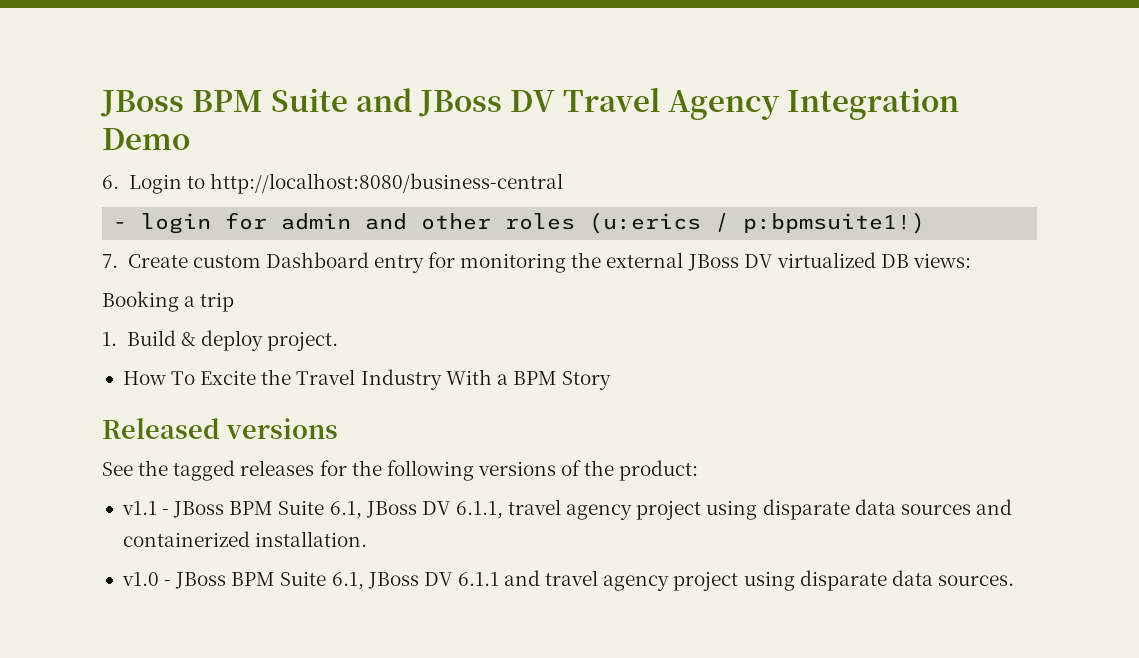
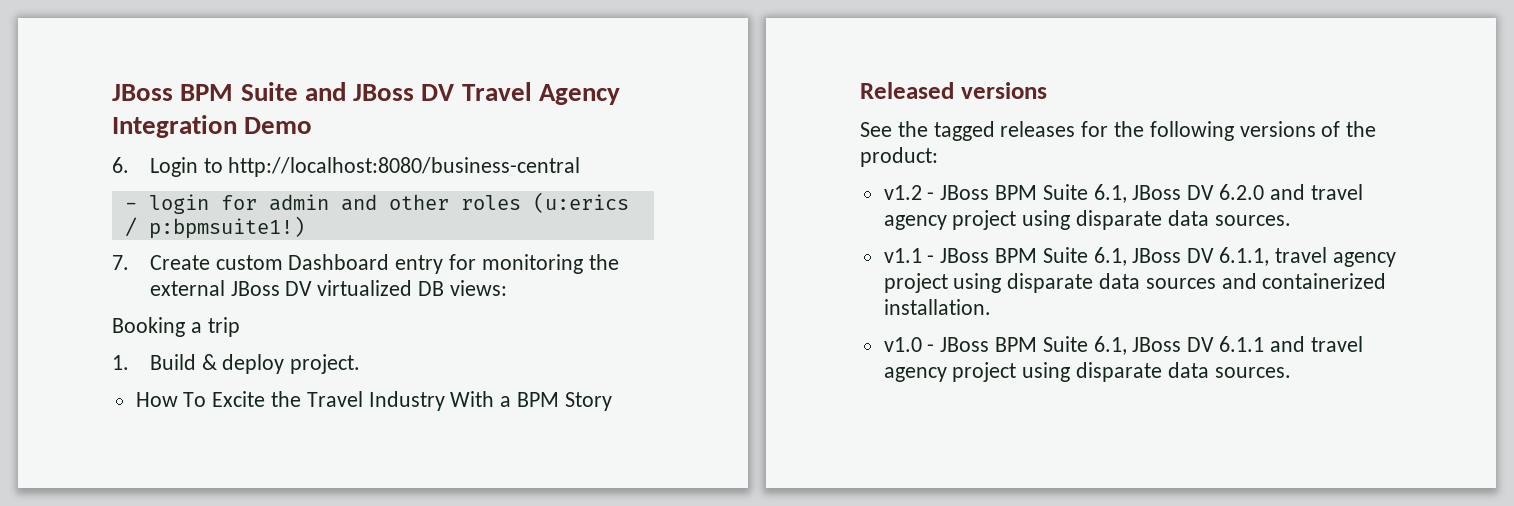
(699, 470) none -> [883,184,1363,203] [883,210,1291,230] // v1.2 - JBoss BPM Suite 6.1, JBoss DV 6.2.0 and travel agency project using disparate data sources.

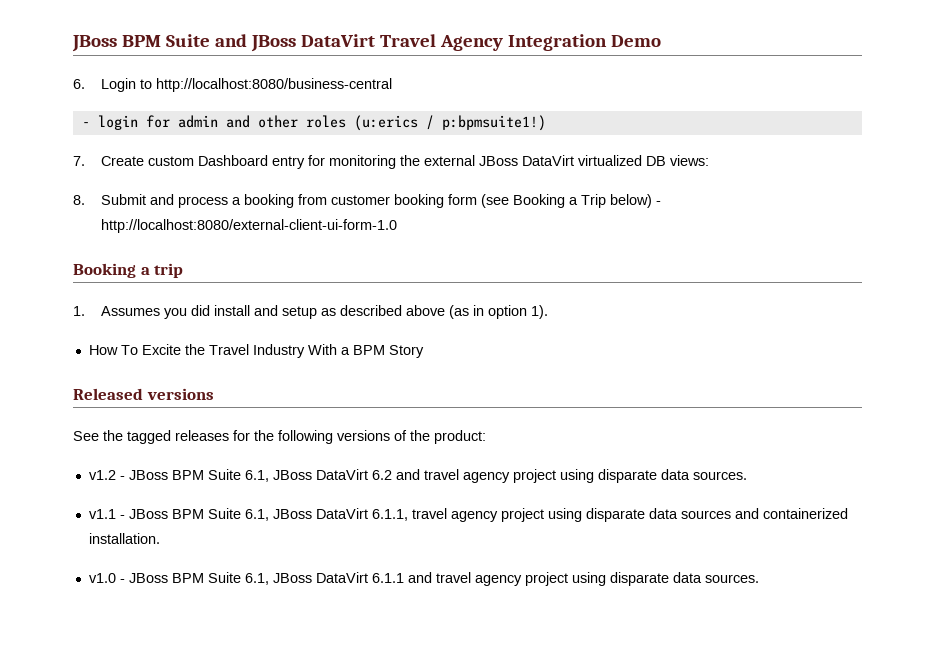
[421,84,455,101] DV -> [300,34,375,47] DataVirt
[285,281,313,296] DV -> [521,155,574,166] DataVirt
[112,317,240,337] [112,354,361,374] Booking a trip // 1. Build & deploy project. -> [73,194,661,208] [100,219,397,233] [73,263,184,278] [73,305,548,319] 8. Submit and process a booking from customer booking form (see Booking a Trip below) - http://localhost:8080/external-client-ui-form-1.0 // Booking a trip // 1. Assumes you did install and setup as described above (as in option 1).
[1187,184,1265,200] DV 6.2.0 -> [315,469,392,480] DataVirt 6.2
[1187,248,1215,263] DV -> [315,508,368,519] DataVirt
[1187,337,1215,352] DV -> [315,572,368,583] DataVirt

